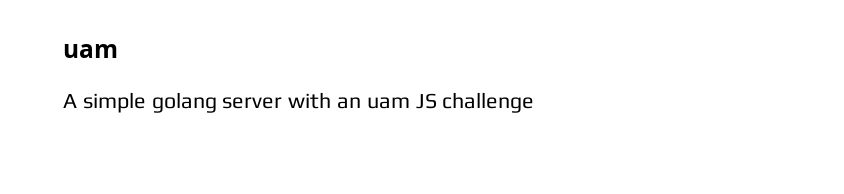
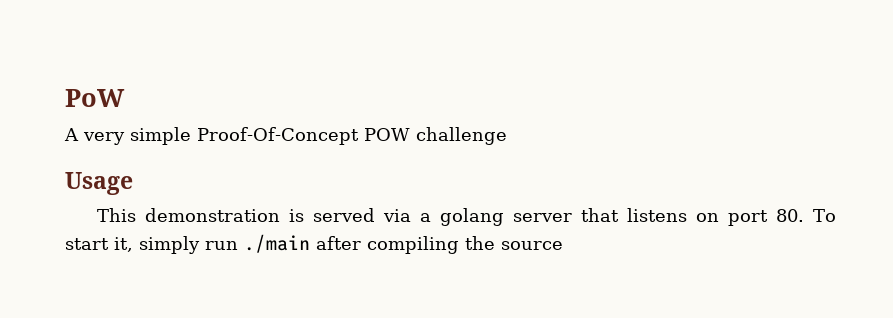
[63,44,118,58] uam -> [65,89,125,107] PoW
[82,92,535,113] simple golang server with an uam JS challenge -> [83,127,507,145] [65,172,133,195] [96,208,837,226] [65,234,563,254] very simple Proof-Of-Concept POW challenge // Usage // This demonstration is served via a golang server that listens on port 80. To start it, simply run ./main after compiling the source

